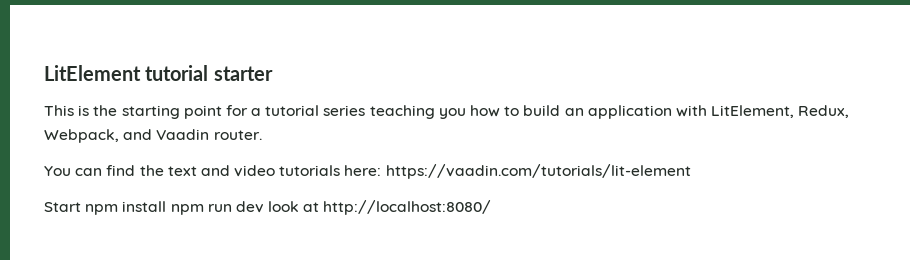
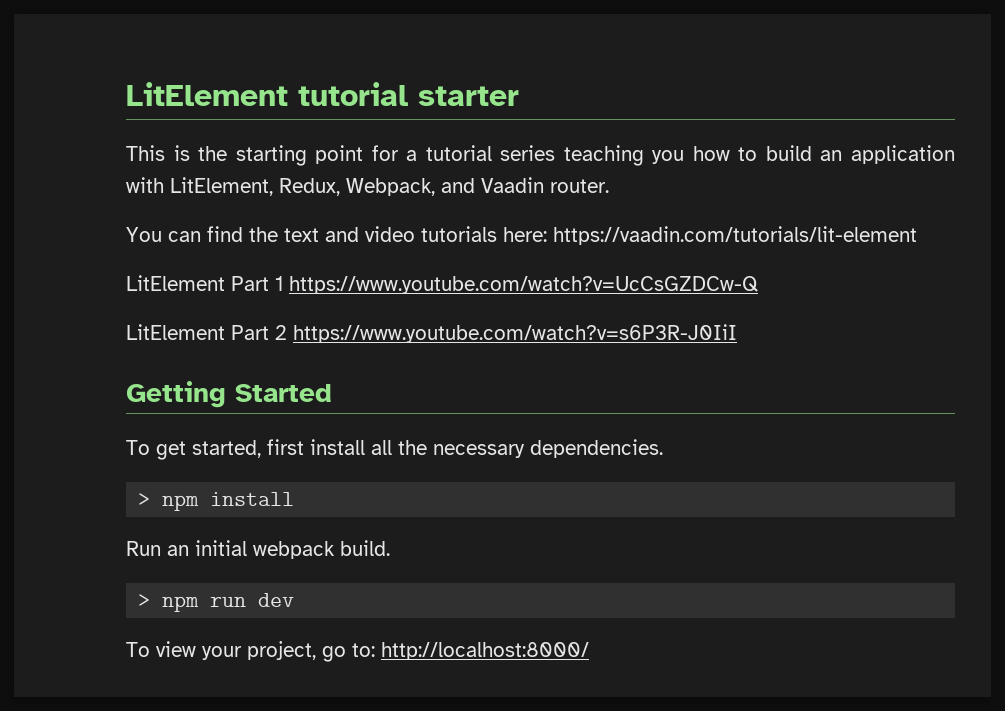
[44,200,492,215] Start npm install npm run dev look at http://localhost:8080/ -> [126,275,758,294] [126,324,737,343] [126,381,332,408] [126,439,663,460] [138,492,295,511] [126,540,390,559] [138,593,295,612] [126,641,589,662] LitElement Part 1 https://www.youtube.com/watch?v=UcCsGZDCw-Q // LitElement Part 2 https://www.youtube.com/watch?v=s6P3R-J0IiI // Getting Started // To get started, first install all the necessary dependencies. // > npm install // Run an initial webpack build. // > npm run dev // To view your project, go to: http://localhost:8000/

